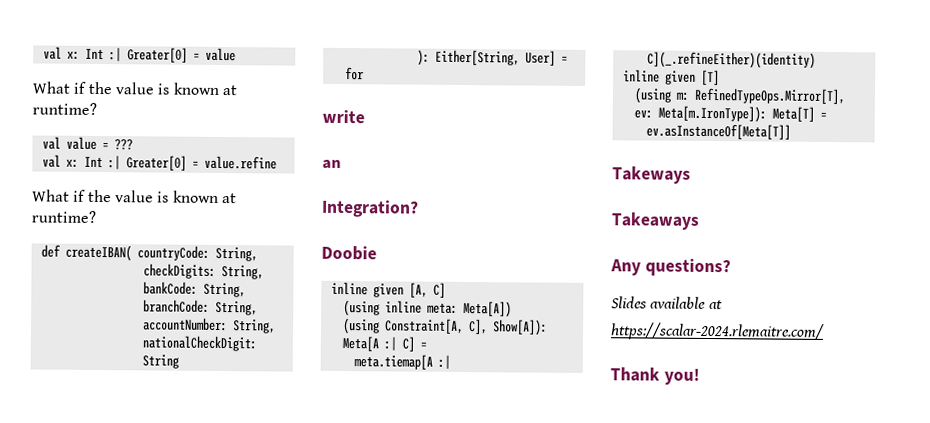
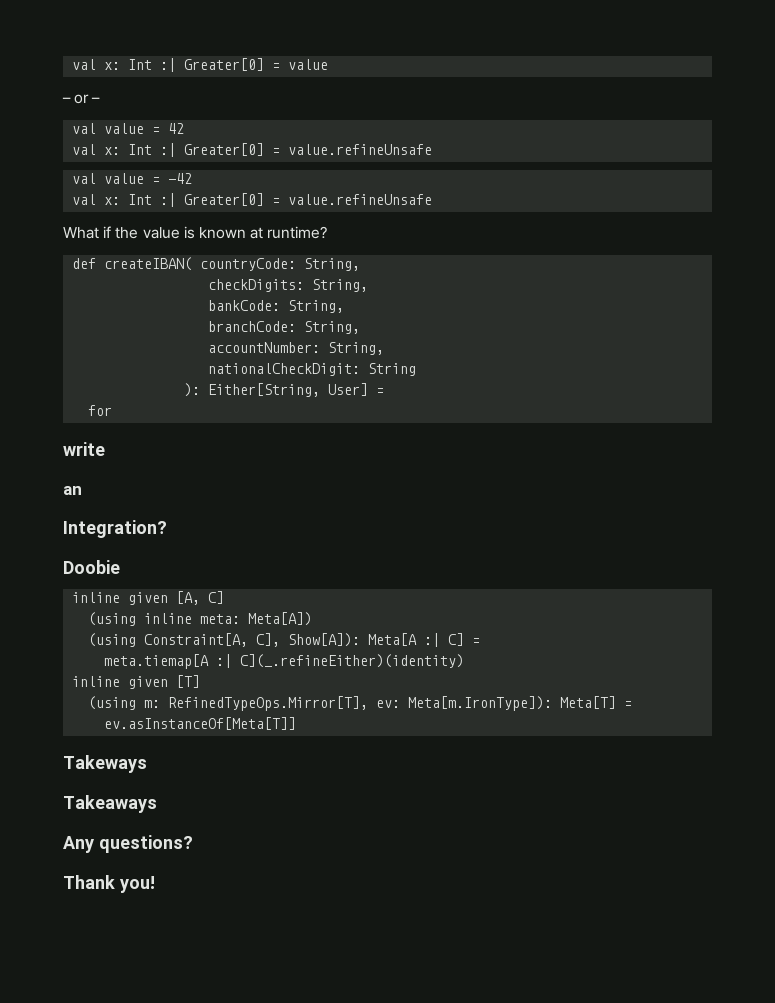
[32,81,238,96] [32,102,97,115] [41,136,133,151] [41,154,277,171] What if the value is known at runtime? // val value = ??? // val x: Int :| Greater[0] = value.refine -> [62,94,101,104] [72,123,185,134] [72,143,433,157] [72,173,193,184] [72,193,433,207] – or – // val value = 42 // val x: Int :| Greater[0] = value.refineUnsafe // val value = -42 // val x: Int :| Greater[0] = value.refineUnsafe
[611,296,723,310] [610,322,825,341] // Slides available at // https://scalar-2024.rlemaitre.com/ -> (193, 844) none

